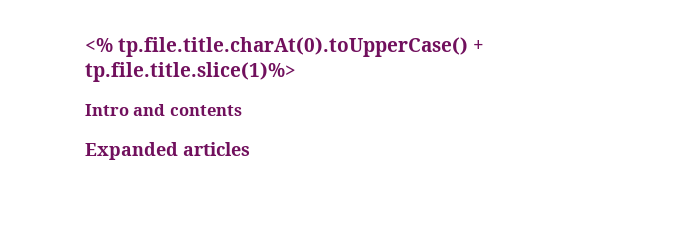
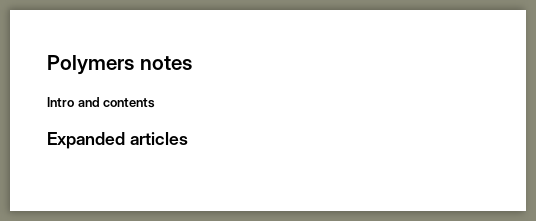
[85,37,485,57] [85,62,296,82] <% tp.file.title.charAt(0).toUpperCase() + tp.file.title.slice(1)%> -> [47,55,192,75] Polymers notes

